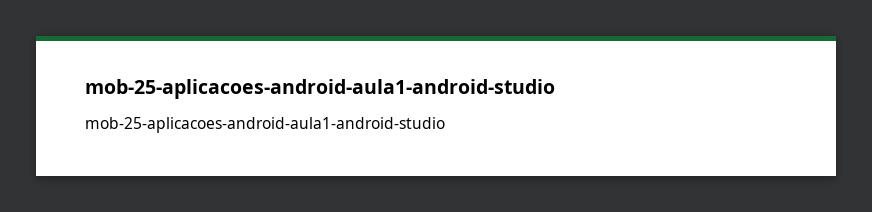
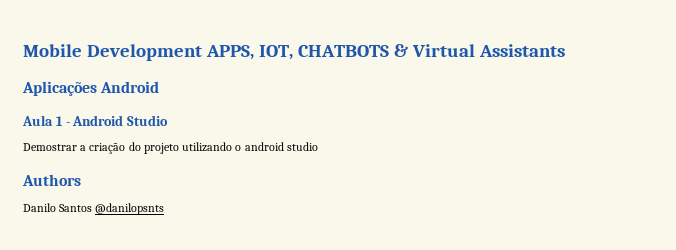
[85,79,555,99] [85,117,445,133] mob-25-aplicacoes-android-aula1-android-studio // mob-25-aplicacoes-android-aula1-android-studio -> [23,44,565,61] [22,81,160,96] [22,115,169,126] [23,142,318,154] [22,174,81,186] [23,203,165,215] Mobile Development APPS, IOT, CHATBOTS & Virtual Assistants // Aplicações Android // Aula 1 - Android Studio // Demostrar a criação do projeto utilizando o android studio // Authors // Danilo Santos @danilopsnts

